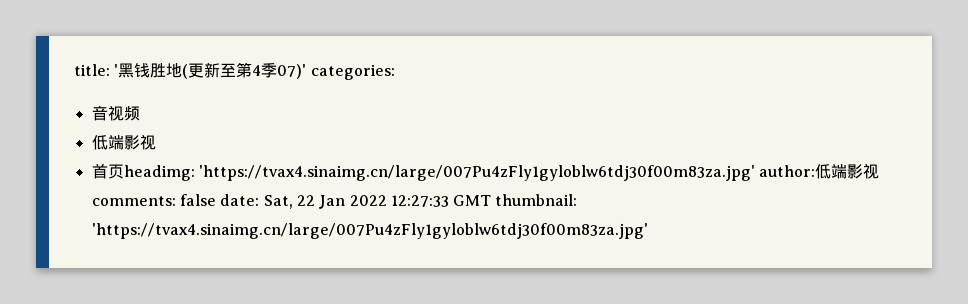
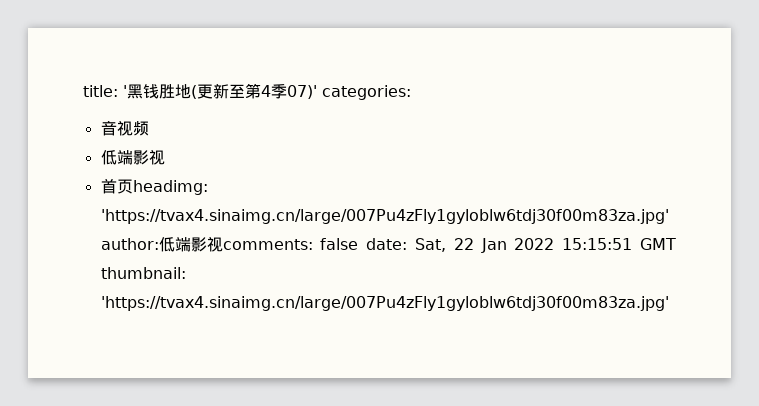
[390,195,449,207] 12:27:33 -> [562,238,633,250] 15:15:51

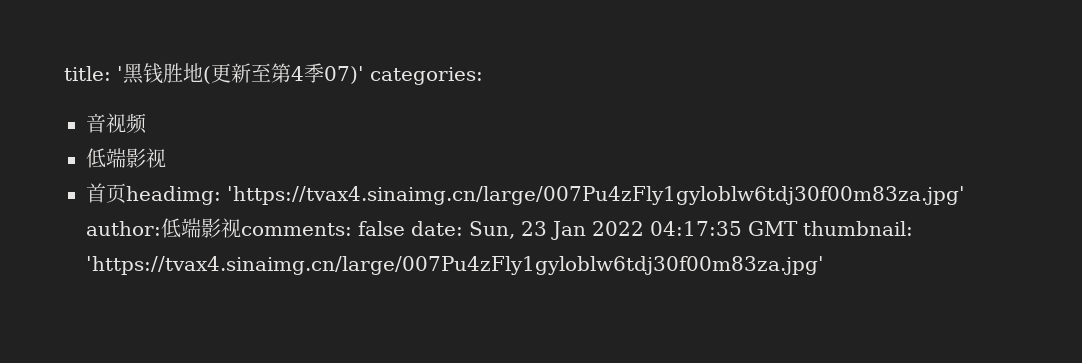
[415,238,474,252] Sat, 22 -> [469,221,547,239] Sun, 23
[562,238,633,250] 15:15:51 -> [650,221,742,236] 04:17:35

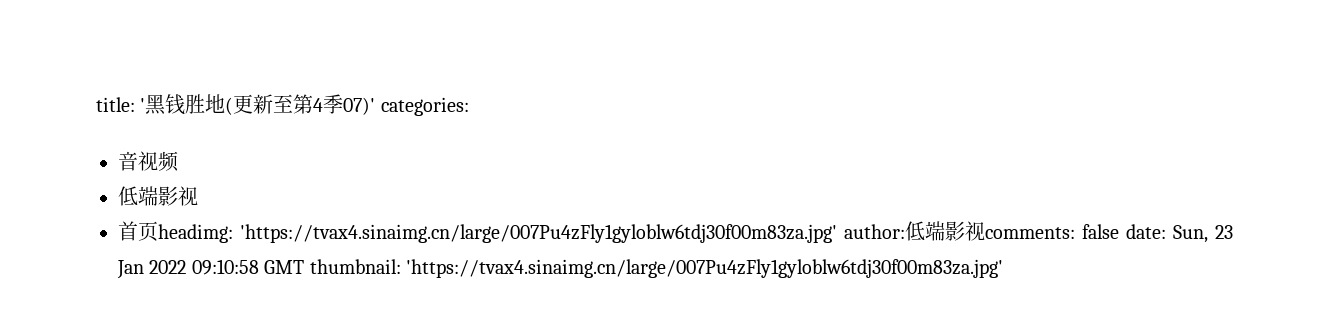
[650,221,742,236] 04:17:35 -> [191,259,259,275] 09:10:58

